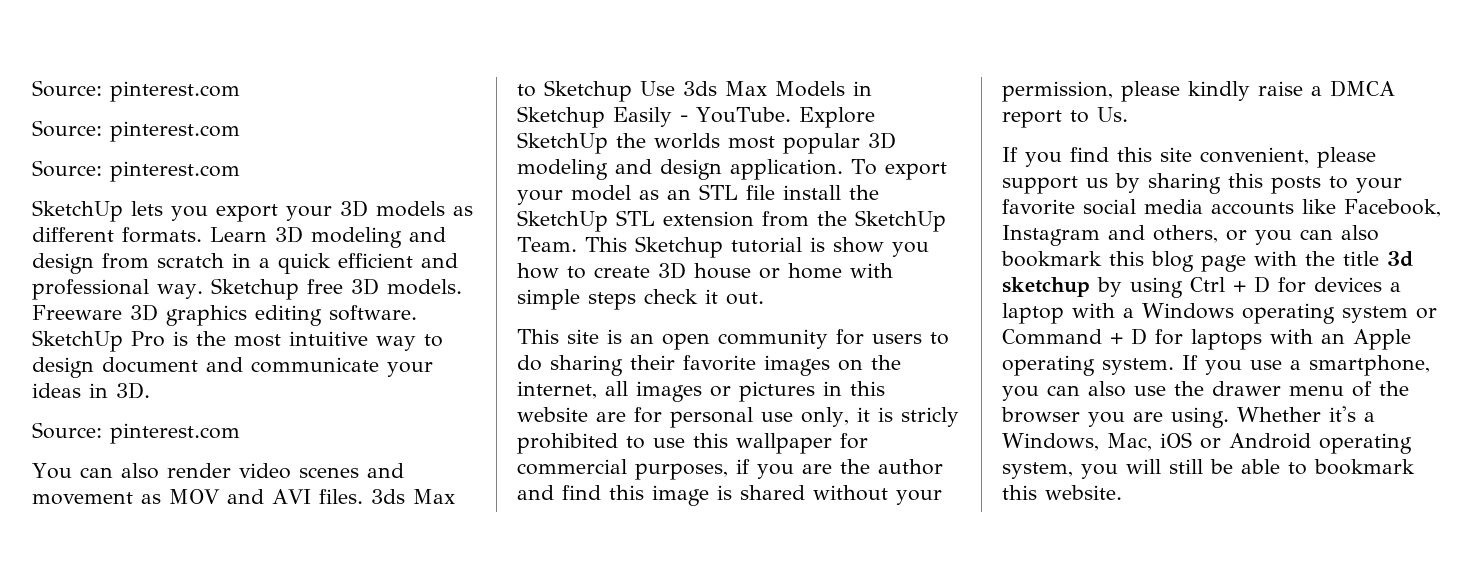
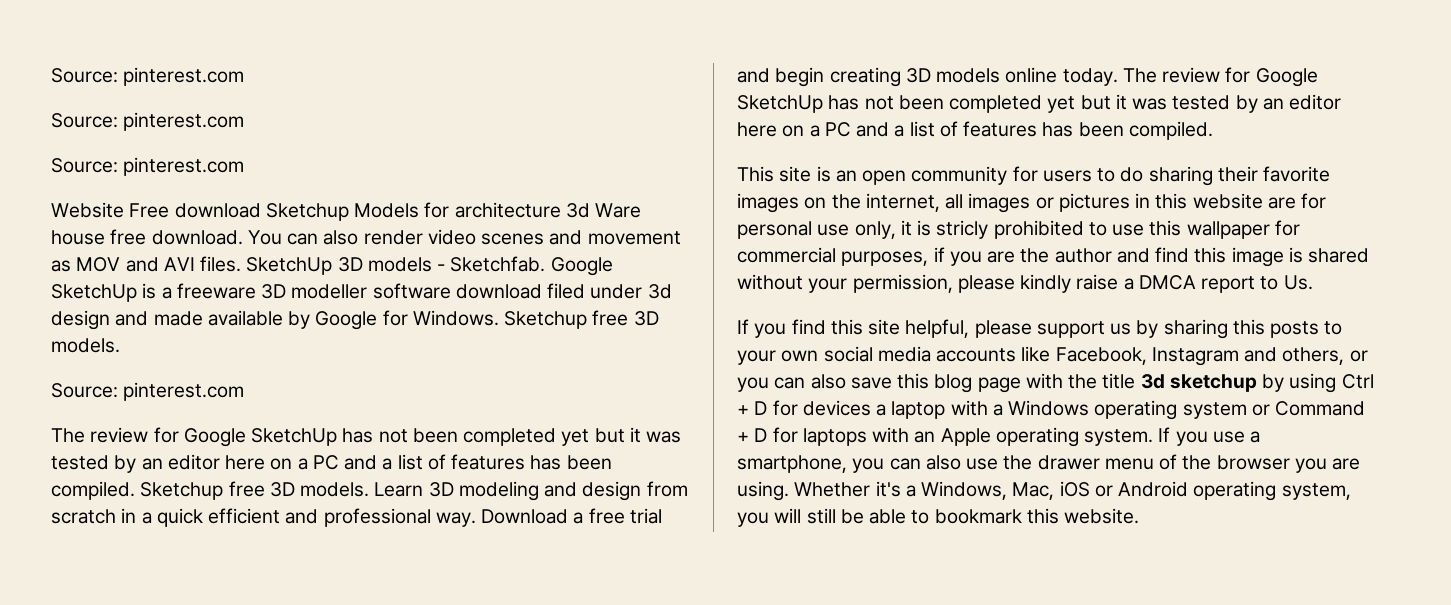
[32,200,473,222] [32,227,202,243] SketchUp lets you export your 3D models as different formats. -> [51,202,642,221] [51,229,681,245] [51,256,613,276] [51,283,672,302] [51,310,659,330] [51,338,120,353] [51,382,245,401] [51,427,682,447] [51,454,612,473] [51,481,370,500] Website Free download Sketchup Models for architecture 3d Ware house free download. You can also render video scenes and movement as MOV and AVI files. SketchUp 3D models - Sketchfab. Google SketchUp is a freeware 3D modeller software download filed under 3d design and made available by Google for Windows. Sketchup free 3D models. // Source: pinterest.com // The review for Google SketchUp has not been completed yet but it was tested by an editor here on a PC and a list of features has been compiled. Sketchup free 3D models.
[210,278,462,300] [32,304,417,326] [32,330,443,352] [32,357,433,378] [32,382,150,399] [32,422,240,444] [32,463,404,479] [32,489,455,505] [517,80,872,102] [517,106,875,128] [517,132,896,154] [517,159,947,180] [517,184,879,205] [517,210,946,232] [517,236,929,258] [517,262,893,279] [517,289,764,310] Sketchup free 3D models. Freeware 3D graphics editing software. SketchUp Pro is the most intuitive way to design document and communicate your ideas in 3D. // Source: pinterest.com // You can also render video scenes and movement as MOV and AVI files. 3ds Max to Sketchup Use 3ds Max Models in Sketchup Easily - YouTube. Explore SketchUp the worlds most popular 3D modeling and design application. To export your model as an STL file install the SketchUp STL extension from the SketchUp Team. This Sketchup tutorial is show you how to create 3D house or home with simple steps check it out. -> [481,508,662,524] [737,67,1318,87] [737,94,1342,113] [737,121,1213,140] Download a free trial and begin creating 3D models online today. The review for Google SketchUp has not been completed yet but it was tested by an editor here on a PC and a list of features has been compiled.
[1200,147,1309,165] convenient, -> [905,319,970,338] helpful,
[1002,199,1075,215] favorite -> [781,350,819,362] own
[1001,251,1102,267] bookmark -> [850,377,892,389] save

